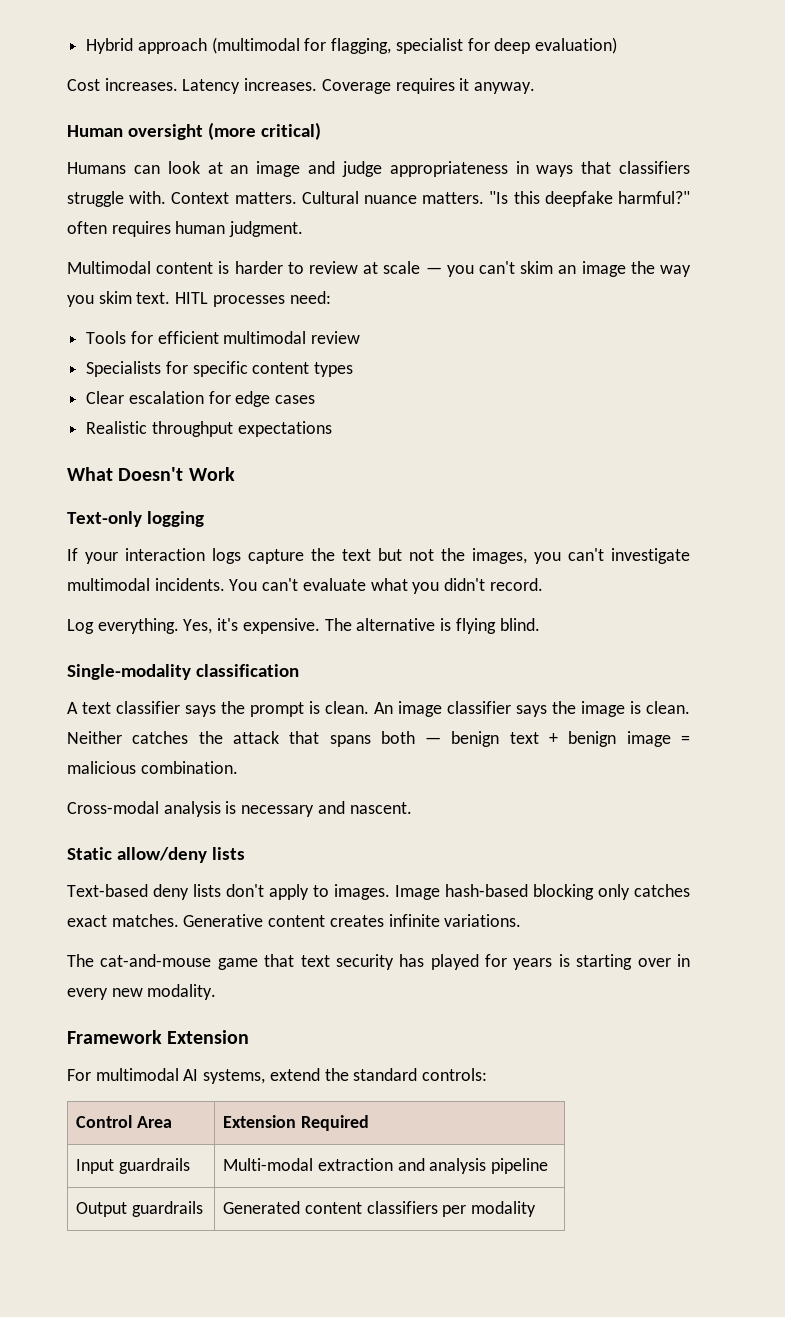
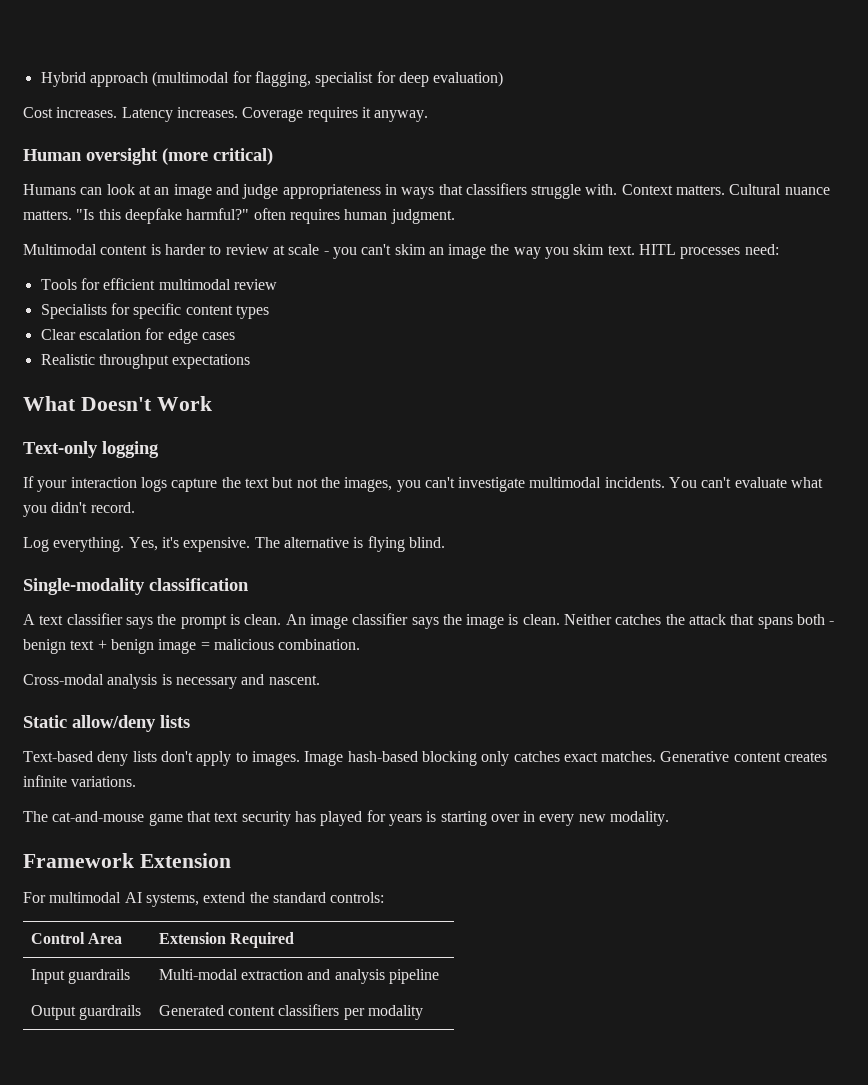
[425,267,442,274] — -> [323,251,329,255] -
[425,737,442,744] — -> [829,621,835,625] -

